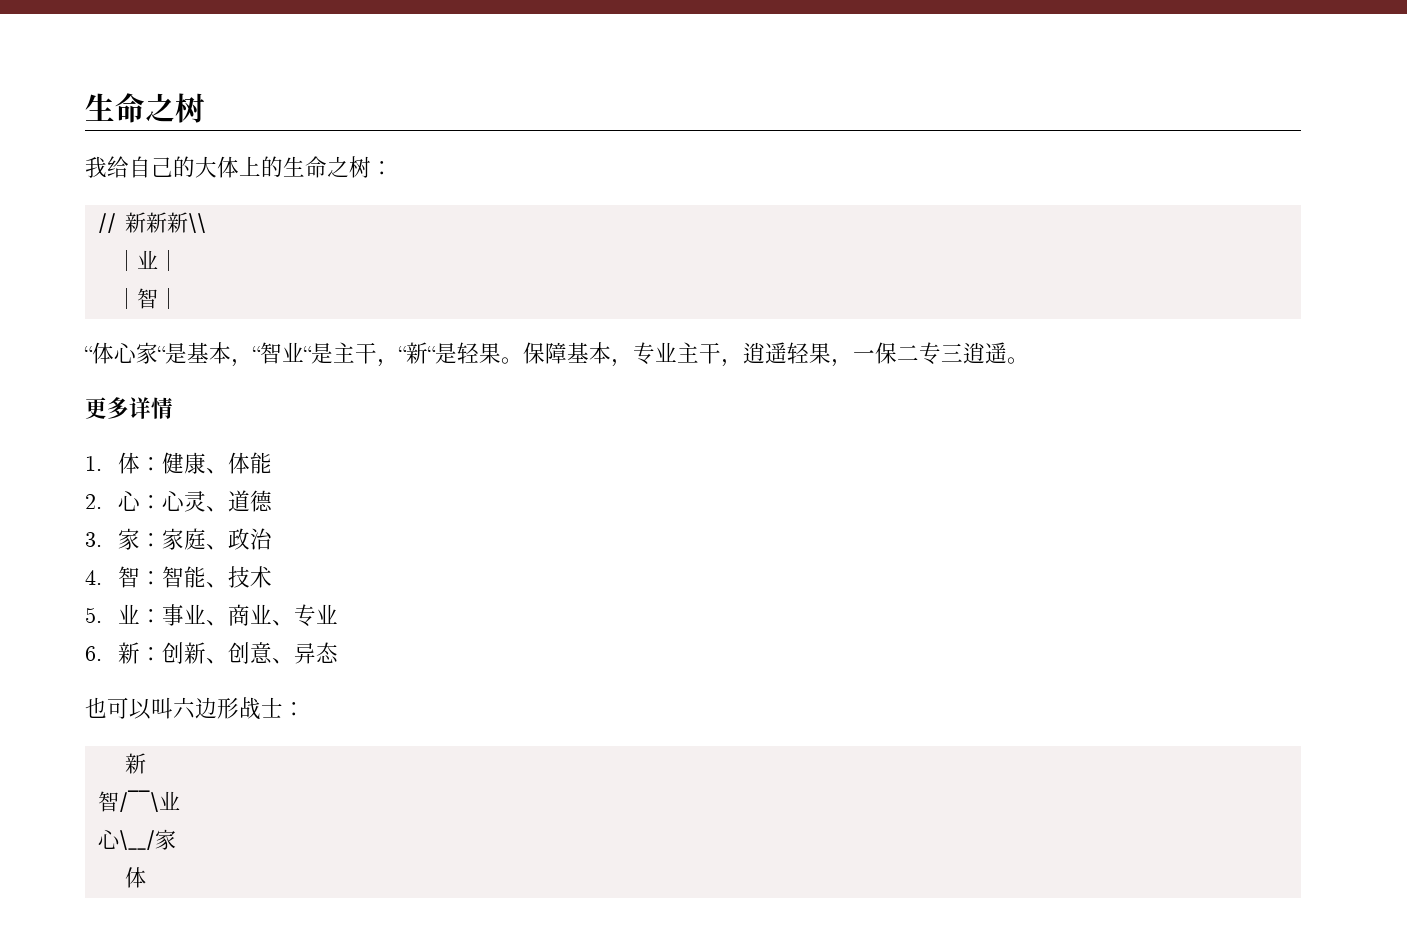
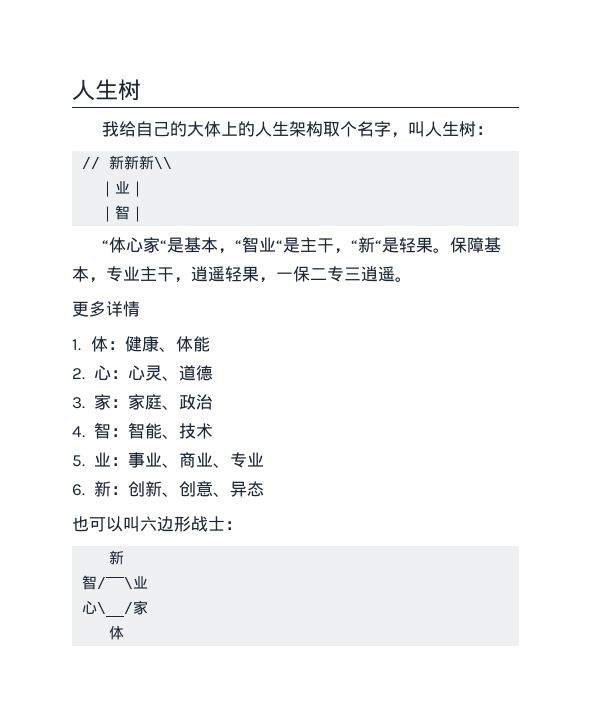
[85,93,175,123] 生命之 -> [72,79,118,101] 人生
[283,156,349,178] 生命之 -> [255,121,460,138] 人生架构取个名字，叫人生

